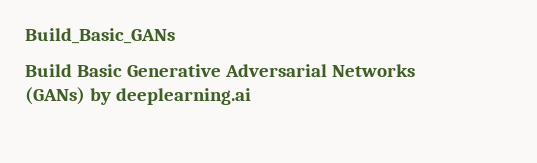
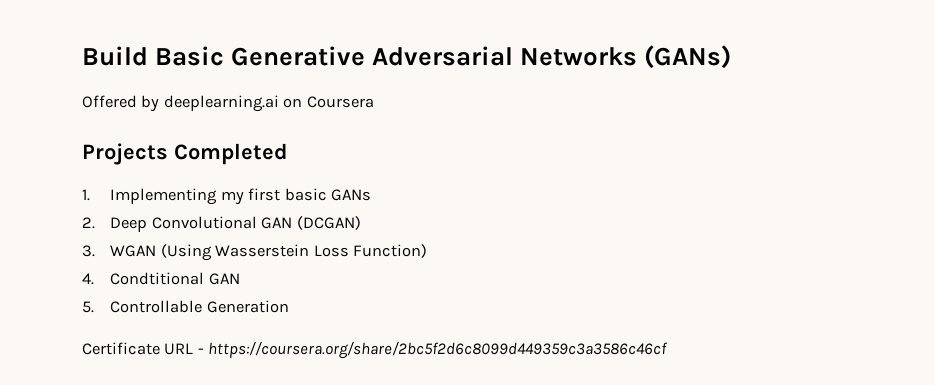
[25,28,175,44] Build_Basic_GANs // -> (82, 56) none
(85, 96) none -> [82,95,137,108] // Offered
(251, 96) none -> [283,96,374,108] [82,143,288,165] [82,188,372,205] [82,216,361,232] [82,244,428,261] [82,272,240,285] [82,300,289,313] [82,341,669,359] on Coursera // Projects Completed // 1. Implementing my first basic GANs // 2. Deep Convolutional GAN (DCGAN) // 3. WGAN (Using Wasserstein Loss Function) // 4. Condtitional GAN // 5. Controllable Generation // Certificate URL - https://coursera.org/share/2bc5f2d6c8099d449359c3a3586c46cf

